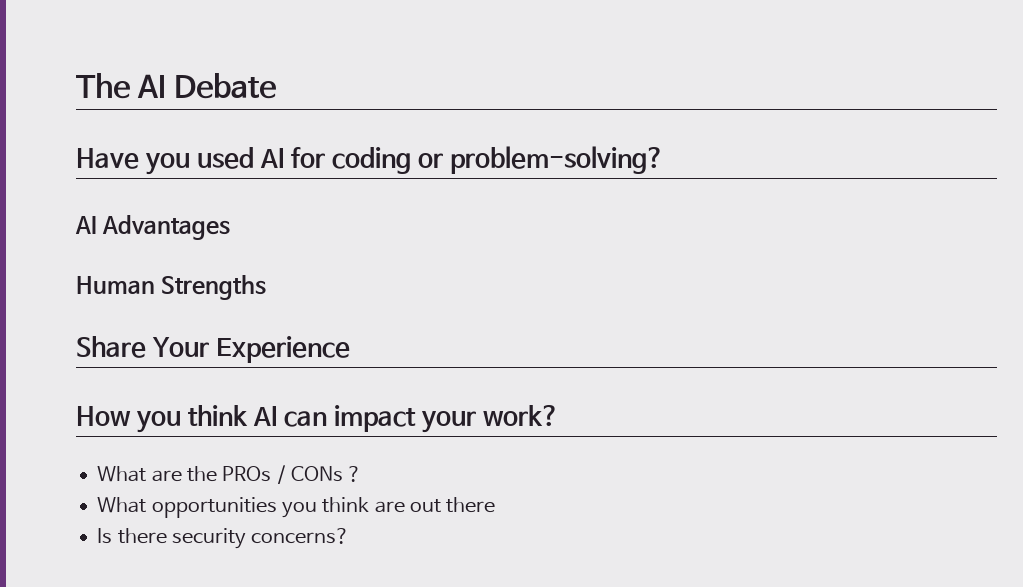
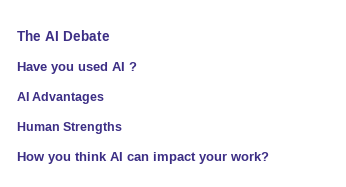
[291,146,665,174] for coding or problem-solving? -> [129,62,137,71] ?
[76,336,350,363] // Share Your Experience -> (123, 128) none
[97,465,362,484] [97,497,496,518] [97,528,350,549] // What are the PROs / CONs ? // What opportunities you think are out there // Is there security concerns? -> (269, 156) none

